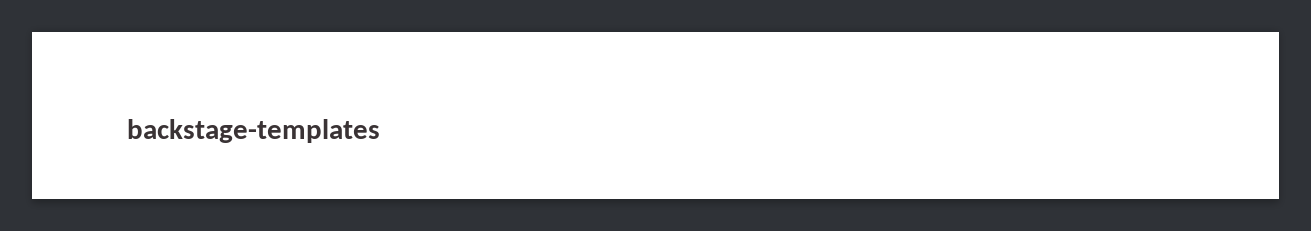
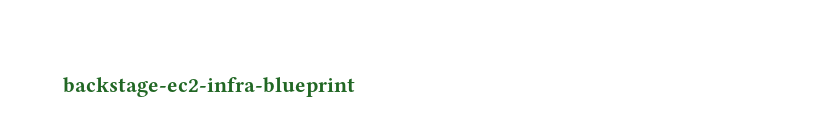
[127,119,380,143] backstage-templates -> [63,77,355,97] backstage-ec2-infra-blueprint

